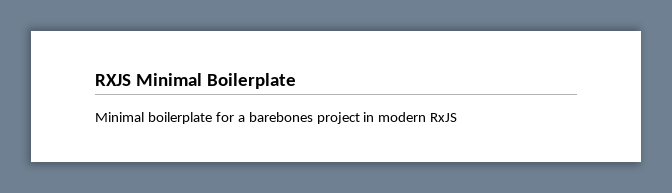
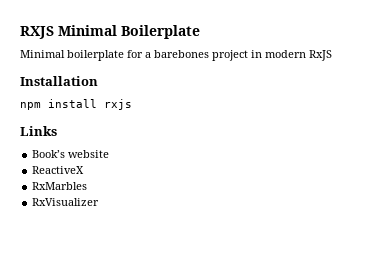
(458, 117) none -> [20,76,98,86] [20,99,132,110] [20,126,57,136] [32,150,110,158] [32,166,85,174] [32,182,88,190] [32,198,100,206] // Installation // npm install rxjs // Links // Book’s website // ReactiveX // RxMarbles // RxVisualizer

